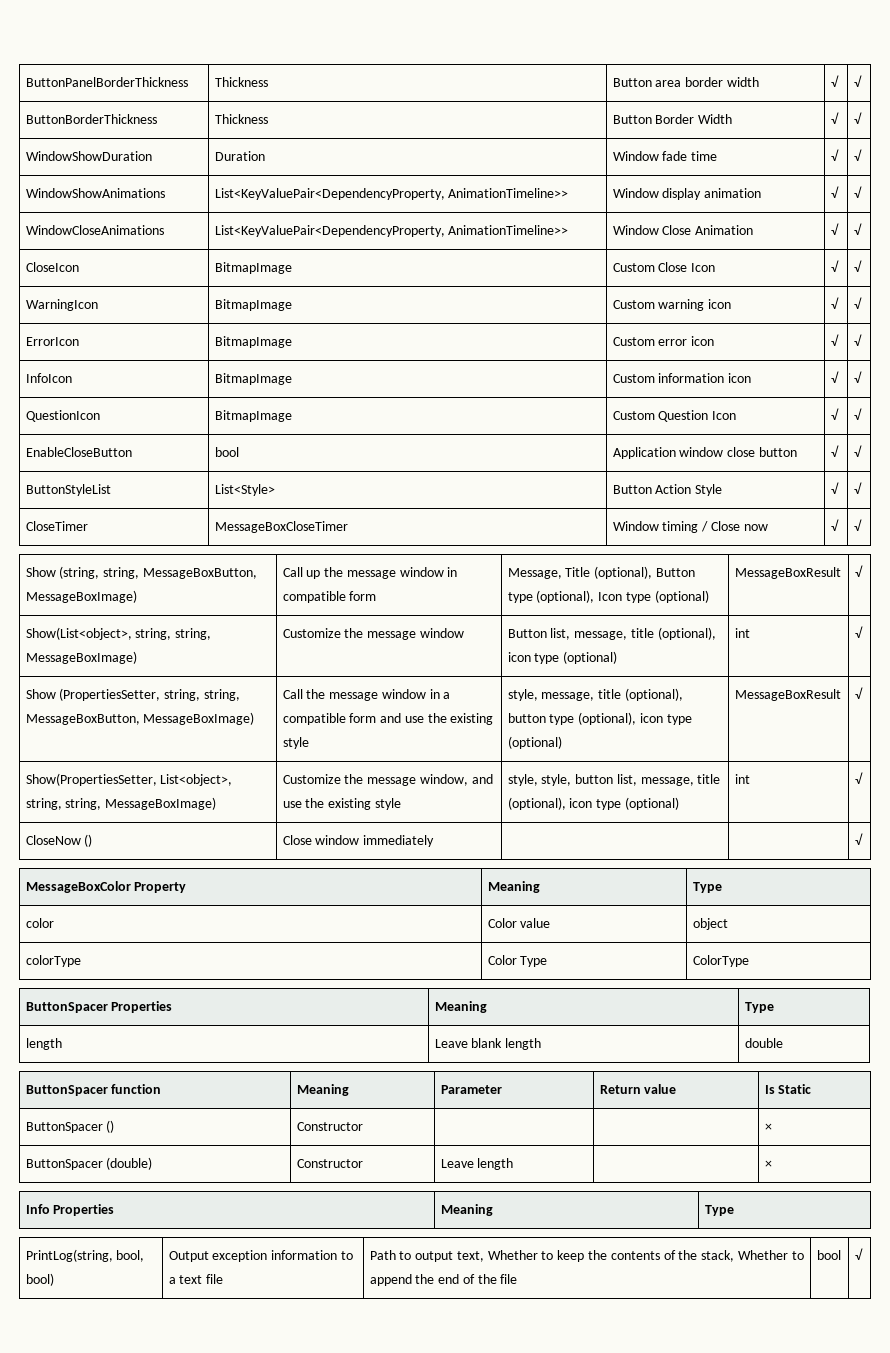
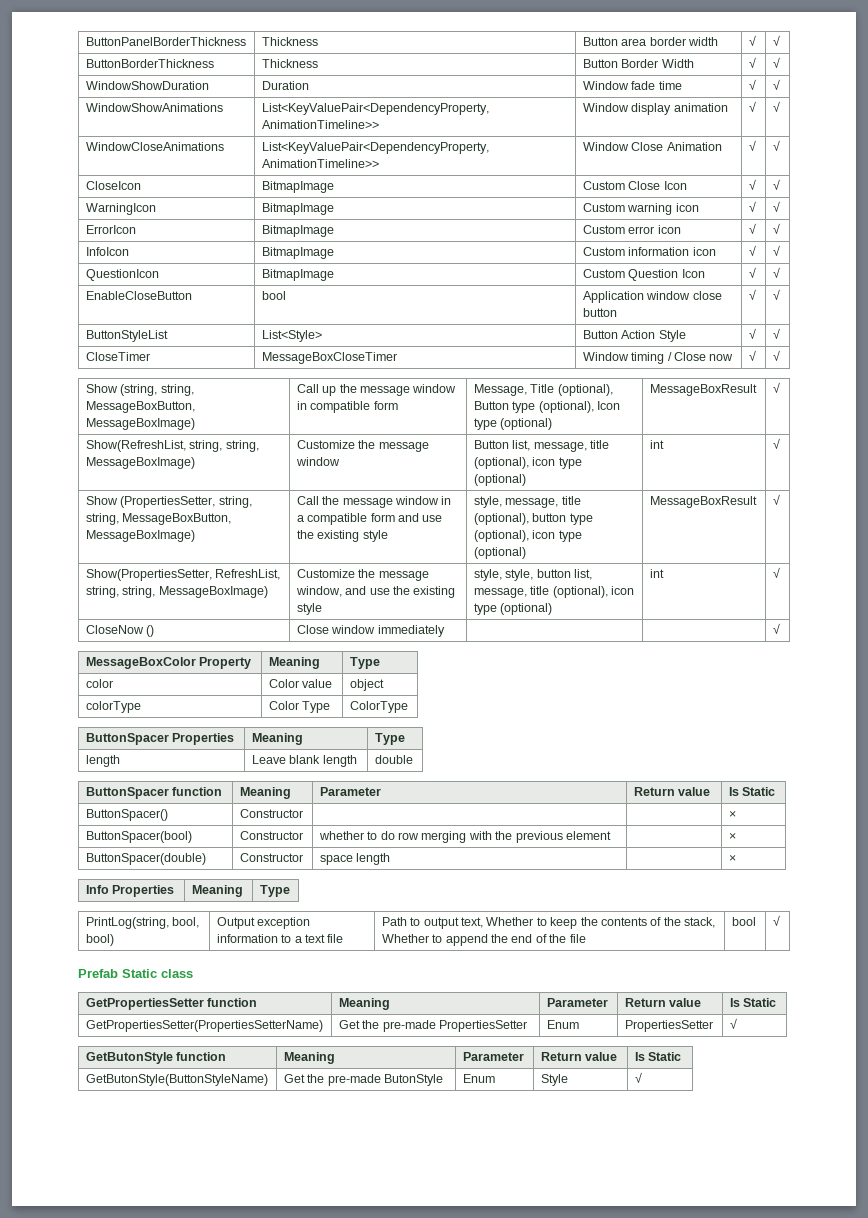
[25,627,132,640] Show(List<object>, -> [85,440,186,452] Show(RefreshList,
[160,774,233,786] List<object>, -> [215,569,281,580] RefreshList,
[25,1120,115,1133] ButtonSpacer () -> [85,809,168,821] ButtonSpacer()
[25,1157,153,1170] [296,1159,363,1168] [440,1159,474,1168] ButtonSpacer (double) | Constructor | Leave -> [85,831,192,843] [239,831,303,840] [318,831,611,843] [728,833,736,840] [85,853,206,865] [239,853,303,862] [319,855,353,865] ButtonSpacer(bool) | Constructor | whether to do row merging with the previous element | | × // ButtonSpacer(double) | Constructor | space
(863, 1254) none -> [78,969,193,978] [85,998,258,1010] [338,998,390,1010] [546,998,608,1007] [624,998,702,1007] [729,998,777,1007] [85,1020,323,1032] [338,1020,528,1032] [546,1020,579,1029] [624,1020,713,1032] [729,1018,737,1029] [85,1052,227,1064] [283,1052,335,1064] [462,1052,524,1061] [540,1052,618,1061] [634,1052,682,1061] [85,1074,268,1086] [283,1074,444,1086] [462,1074,495,1083] [540,1074,568,1086] [634,1072,642,1083] // Prefab Static class // GetPropertiesSetter function | Meaning | Parameter | Return value | Is Static // GetPropertiesSetter(PropertiesSetterName) | Get the pre-made PropertiesSetter | Enum | PropertiesSetter | √ // GetButonStyle function | Meaning | Parameter | Return value | Is Static // GetButonStyle(ButtonStyleName) | Get the pre-made ButonStyle | Enum | Style | √

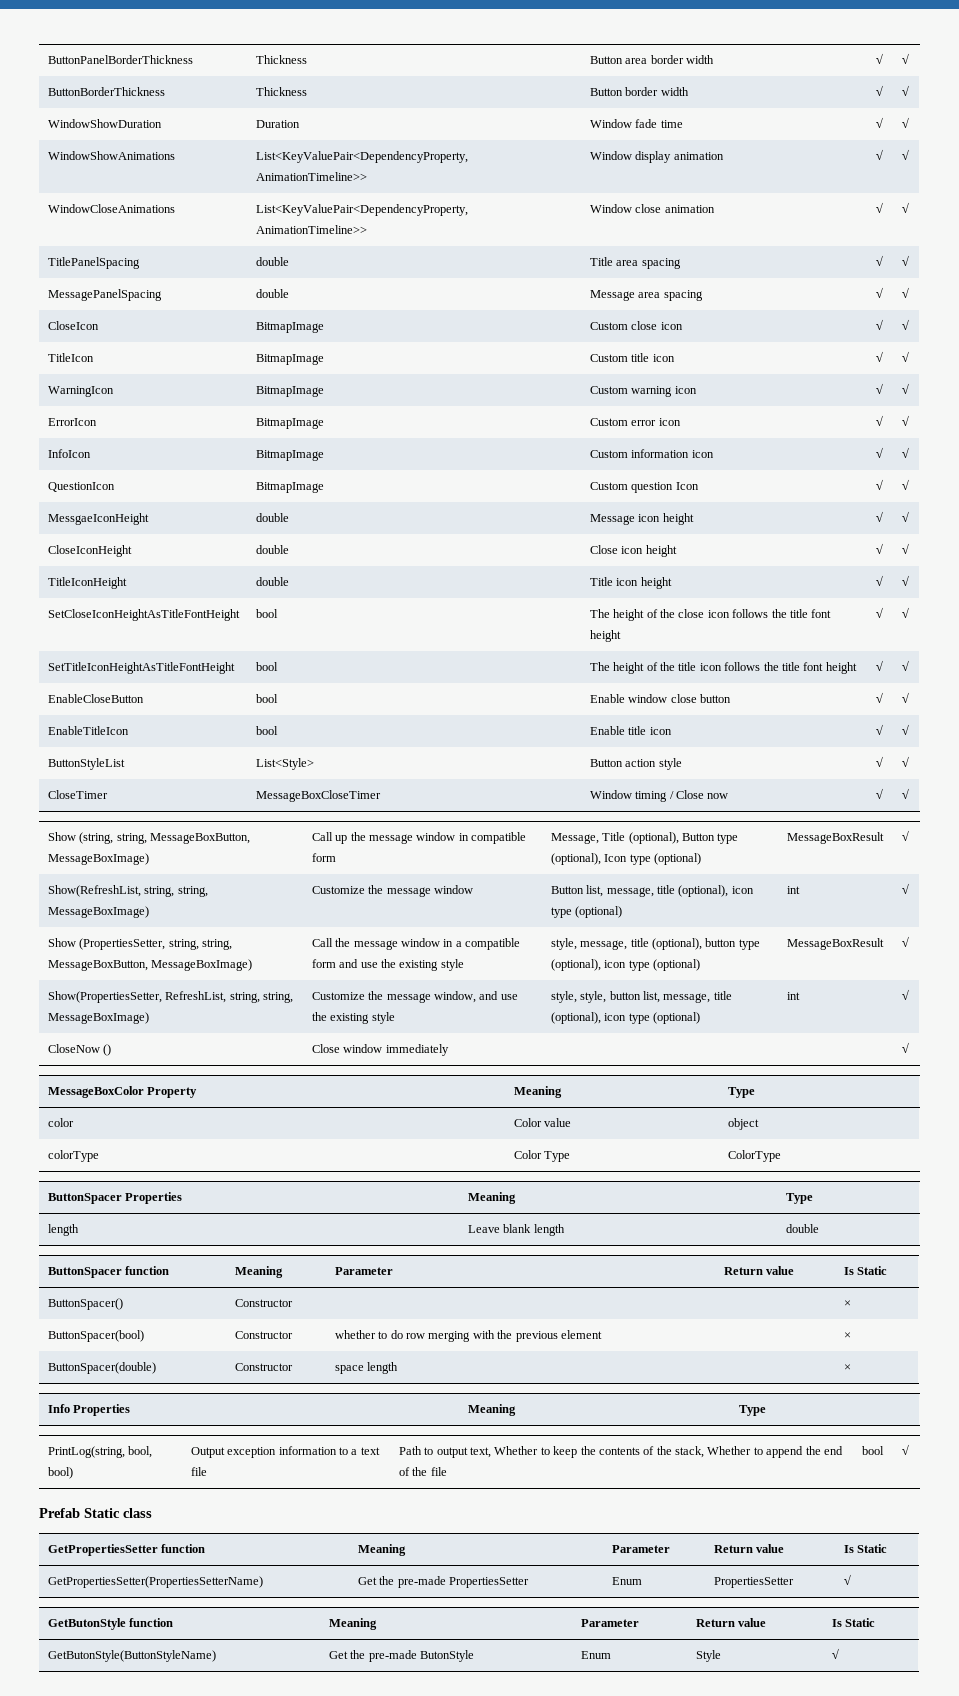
[621,59,694,68] Border Width -> [625,87,689,96] border width
[631,142,722,151] Close Animation -> [635,204,715,213] [875,202,883,213] [901,202,909,213] [47,257,140,269] [255,257,289,266] [589,257,681,269] [875,255,883,266] [901,255,909,266] [47,289,162,301] [255,289,289,298] [589,290,703,301] close animation | √ | √ // TitlePanelSpacing | double | Title area spacing | √ | √ // MessagePanelSpacing | double | Message area spacing
[628,181,687,190] Close Icon -> [631,321,683,330] [875,319,883,330] [901,319,909,330] [47,353,94,362] [255,354,324,365] [589,353,675,362] close icon | √ | √ // TitleIcon | BitmapImage | Custom title icon
[628,269,705,281] [748,267,756,278] [772,267,780,278] Question Icon | √ | √ -> [631,482,699,493] [875,479,883,490] [901,479,909,490] [47,513,149,525] [255,513,289,522] [589,513,694,525] [875,511,883,522] [901,511,909,522] [47,545,132,557] [255,545,289,554] [589,545,677,557] [875,543,883,554] [901,543,909,554] [47,577,127,589] [255,577,289,586] [589,577,672,589] [875,575,883,586] [901,575,909,586] [47,609,240,621] [255,609,278,618] [589,609,832,621] [589,630,621,642] [875,607,883,618] [901,607,909,618] [47,662,235,674] [255,662,278,671] [589,662,857,674] [875,660,883,671] [901,660,909,671] question Icon | √ | √ // MessgaeIconHeight | double | Message icon height | √ | √ // CloseIconHeight | double | Close icon height | √ | √ // TitleIconHeight | double | Title icon height | √ | √ // SetCloseIconHeightAsTitleFontHeight | bool | The height of the close icon follows the title font height | √ | √ // SetTitleIconHeightAsTitleFontHeight | bool | The height of the title icon follows the title font height | √ | √
[582,291,644,303] Application -> [589,694,625,703] Enable
(780, 294) none -> [47,726,129,735] [255,726,278,735] [589,726,672,735] [875,724,883,735] [901,724,909,735] // EnableTitleIcon | bool | Enable title icon | √ | √
[621,330,686,342] Action Style -> [625,758,682,770] action style

